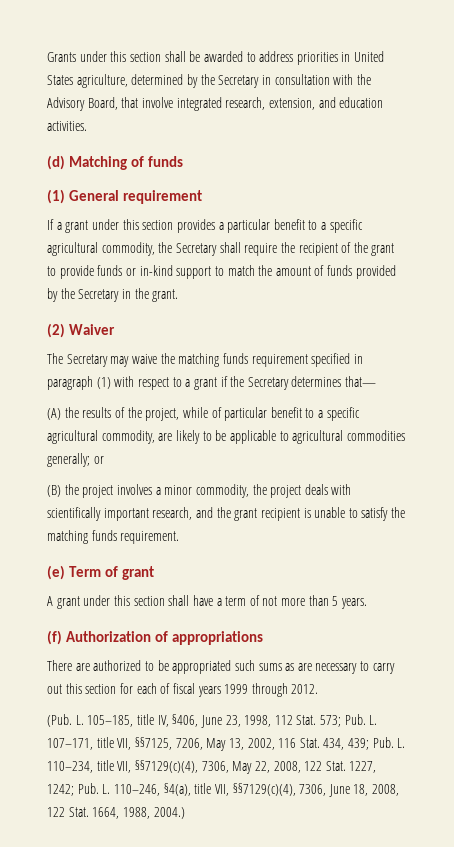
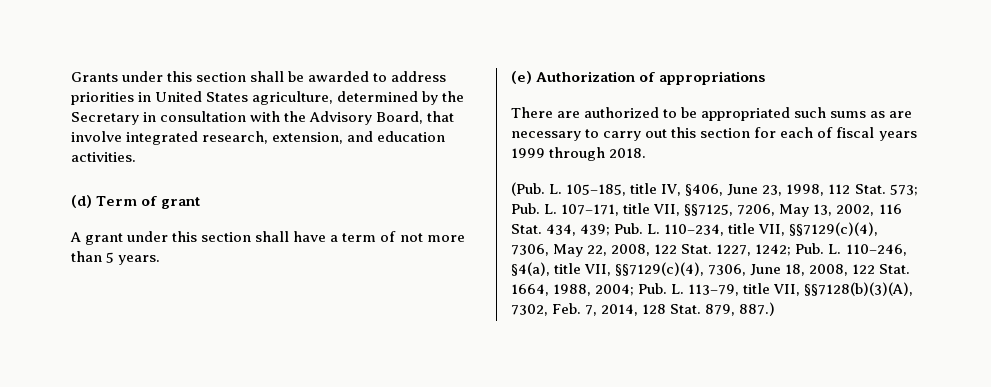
[68,156,183,170] [47,189,202,204] [47,219,363,233] [47,242,395,256] [47,265,396,279] [47,288,179,302] [47,323,115,338] [47,353,363,367] [47,376,377,390] [47,407,360,421] [47,430,405,444] [47,453,104,467] [47,484,352,498] [47,507,406,521] [47,530,180,544] [47,565,65,580] Matching of funds // (1) General requirement // If a grant under this section provides a particular benefit to a specific agricultural commodity, the Secretary shall require the recipient of the grant to provide funds or in-kind support to match the amount of funds provided by the Secretary in the grant. // (2) Waiver // The Secretary may waive the matching funds requirement specified in paragraph (1) with respect to a grant if the Secretary determines that— // (A) the results of the project, while of particular benefit to a specific agricultural commodity, are likely to be applicable to agricultural commodities generally; or // (B) the project involves a minor commodity, the project deals with scientifically important research, and the grant recipient is unable to satisfy the matching funds requirement. // (e) -> (92, 201) none
[47,630,62,645] (f) -> [511,71,532,84] (e)
[291,684,319,694] 2012. -> [609,148,647,158] 2018.
[153,807,185,819] 2004.) -> [595,282,914,296] [511,302,776,316] 2004; Pub. L. 113–79, title VII, §§7128(b)(3)(A), 7302, Feb. 7, 2014, 128 Stat. 879, 887.)

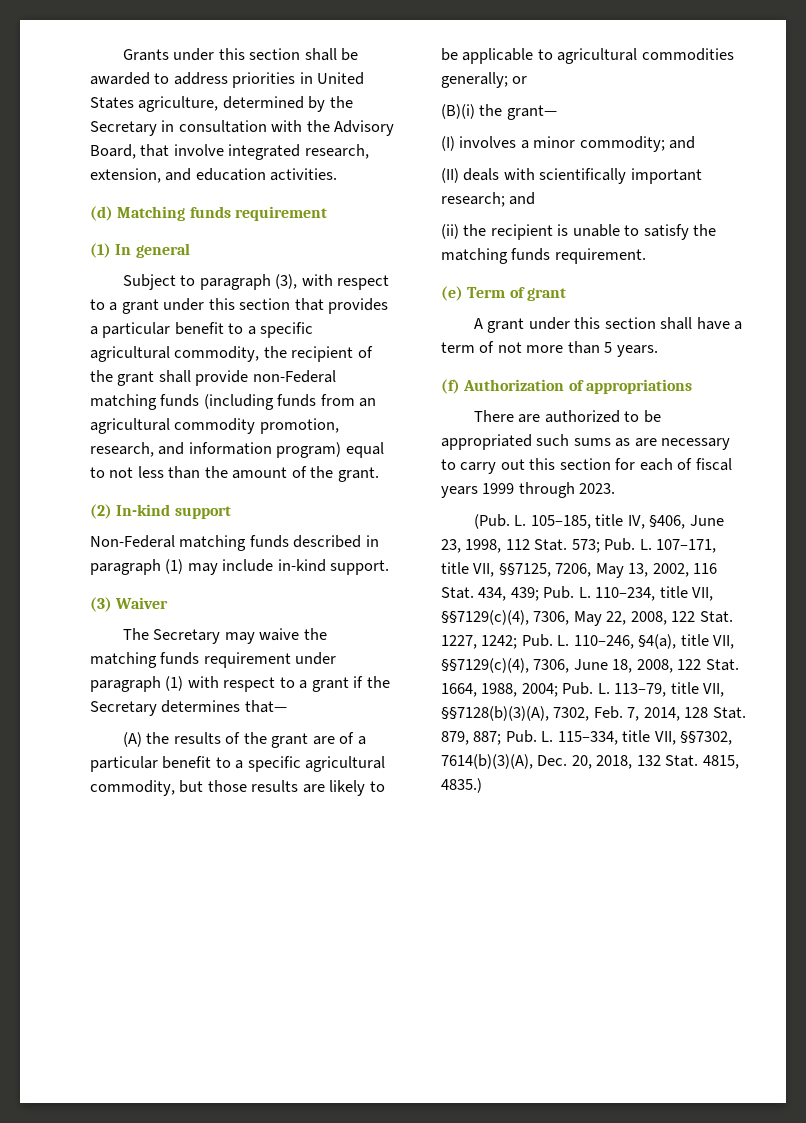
(92, 201) none -> [117,206,327,221] [90,243,190,258] [122,274,390,290] [90,298,389,314] [90,322,314,338] [90,346,373,362] [90,370,336,386] [90,394,377,410] [90,418,339,434] [90,442,384,458] [90,466,379,482] [90,504,231,519] [90,535,379,551] [90,559,390,575] [90,597,169,612] [122,628,327,644] [90,652,337,668] [90,676,390,692] [90,700,287,716] [122,732,366,748] [90,756,386,772] [90,780,385,796] [441,48,734,64] [441,72,528,88] [441,104,557,120] [441,136,696,152] [441,168,702,184] [441,192,536,207] [441,224,717,240] [441,248,646,264] [441,286,463,301] Matching funds requirement // (1) In general // Subject to paragraph (3), with respect to a grant under this section that provides a particular benefit to a specific agricultural commodity, the recipient of the grant shall provide non-Federal matching funds (including funds from an agricultural commodity promotion, research, and information program) equal to not less than the amount of the grant. // (2) In-kind support // Non-Federal matching funds described in paragraph (1) may include in-kind support. // (3) Waiver // The Secretary may waive the matching funds requirement under paragraph (1) with respect to a grant if the Secretary determines that— // (A) the results of the grant are of a particular benefit to a specific agricultural commodity, but those results are likely to be applicable to agricultural commodities generally; or // (B)(i) the grant— // (I) involves a minor commodity; and // (II) deals with scientifically important research; and // (ii) the recipient is unable to satisfy the matching funds requirement. // (e)
[511,71,532,84] (e) -> [441,379,460,394] (f)
[609,148,647,158] 2018. -> [579,483,616,494] 2023.
[739,302,776,316] 887.) -> [473,730,733,745] [441,754,739,769] [441,778,482,793] 887; Pub. L. 115–334, title VII, §§7302, 7614(b)(3)(A), Dec. 20, 2018, 132 Stat. 4815, 4835.)

